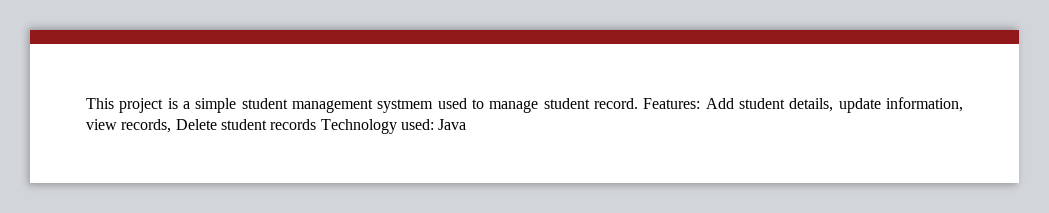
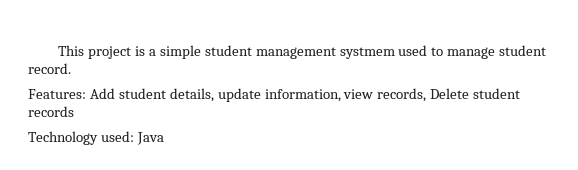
(638, 103) none -> (71, 68) //
(317, 124) none -> (74, 111) //

